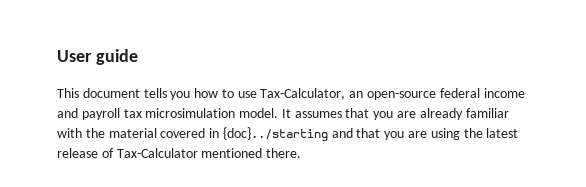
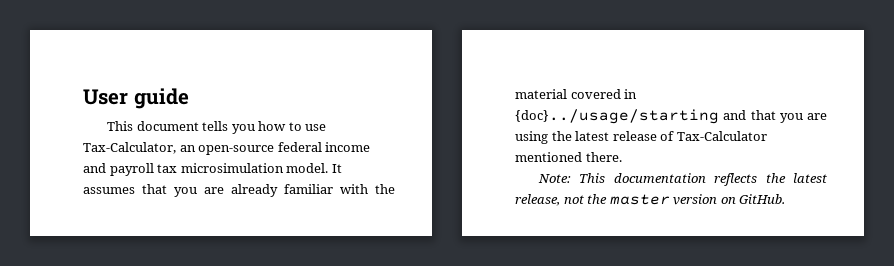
[222,127,328,141] {doc}../starting -> [515,109,719,124] {doc}../usage/starting
(302, 153) none -> [538,173,827,186] [515,194,786,206] // Note: This documentation reflects the latest release, not the master version on GitHub.

